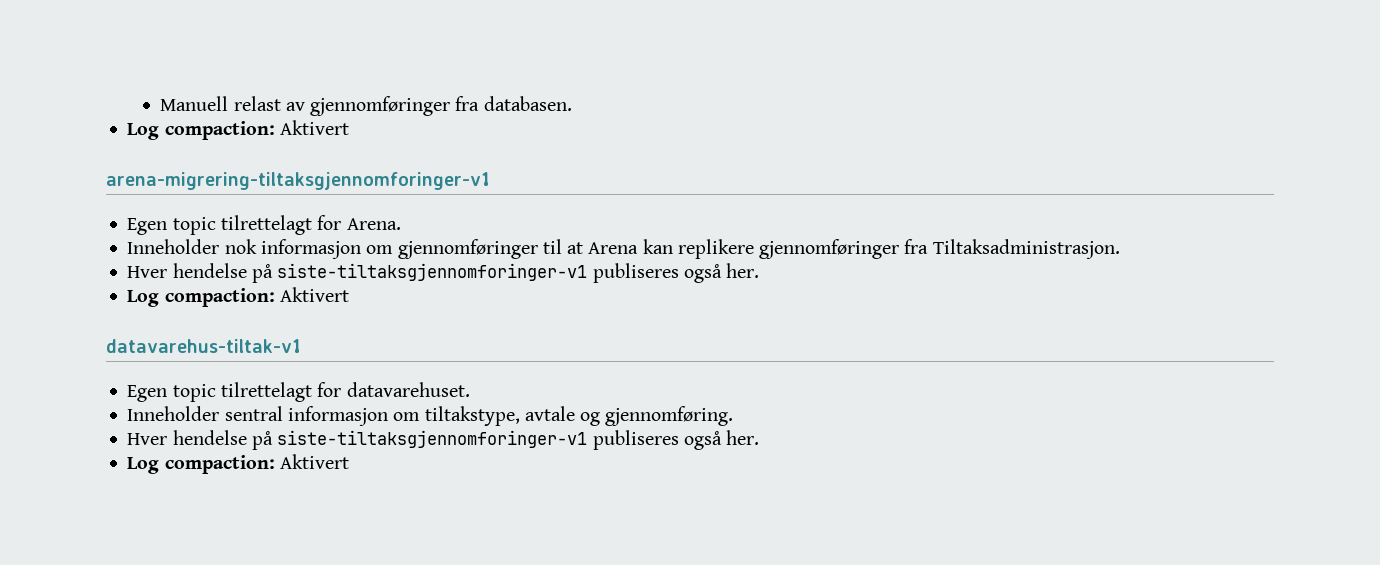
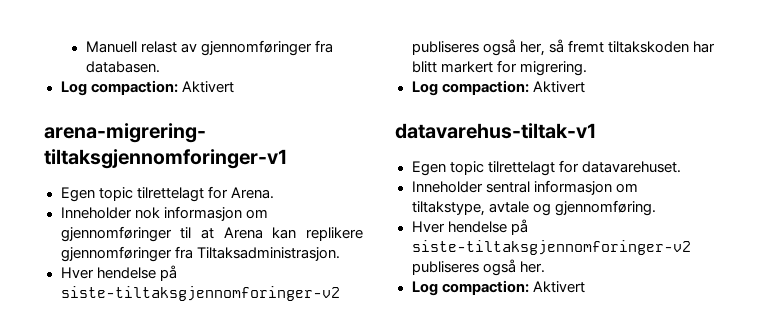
[277,263,760,283] siste-tiltaksgjennomforinger-v1 publiseres også her. -> [60,286,340,301] [411,39,715,56] [411,60,587,76] siste-tiltaksgjennomforinger-v2 publiseres også her, så fremt tiltakskoden har blitt markert for migrering.
[277,430,588,448] siste-tiltaksgjennomforinger-v1 -> [411,240,691,255] siste-tiltaksgjennomforinger-v2

